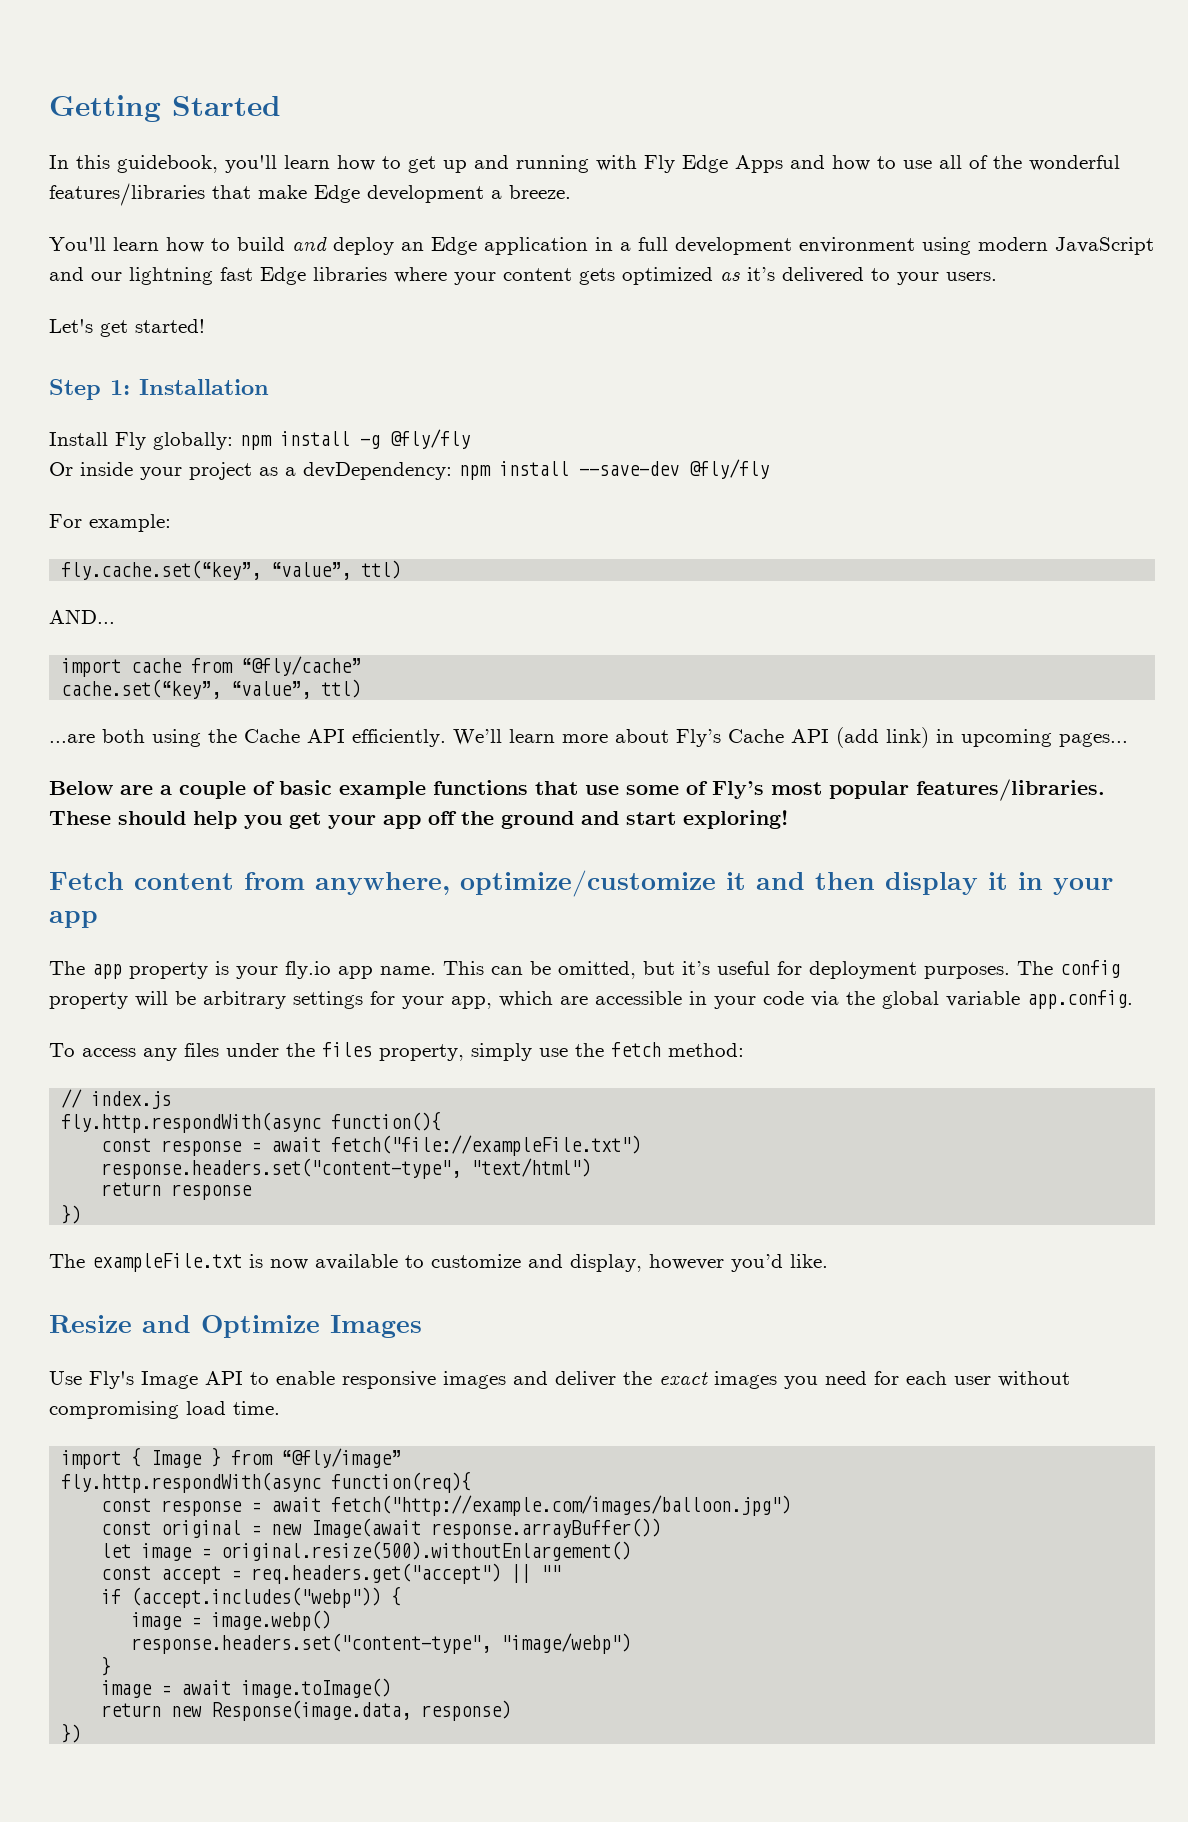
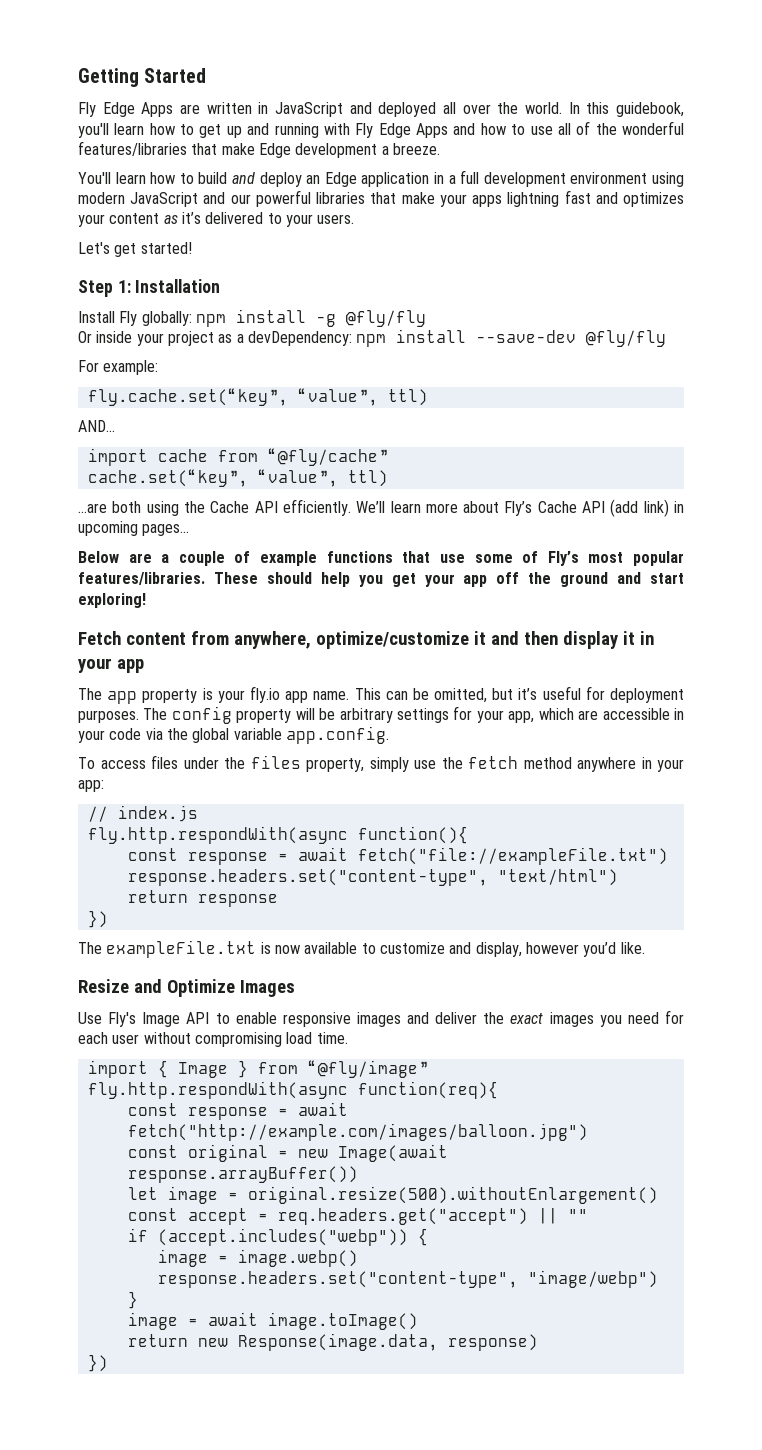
(281, 106) none -> [78,102,563,117] Fly Edge Apps are written in JavaScript and deployed all over the world.
[129,267,713,285] lightning fast Edge libraries where your content gets optimized -> [255,190,684,207] [78,213,160,227] powerful libraries that make your apps lightning fast and optimizes your content
[279,780,332,795] basic -> (251, 557) none
[143,1048,177,1061] any -> (146, 764) none
[668,1043,744,1057] method: -> [523,757,684,772] [78,780,104,792] method anywhere in your app:

